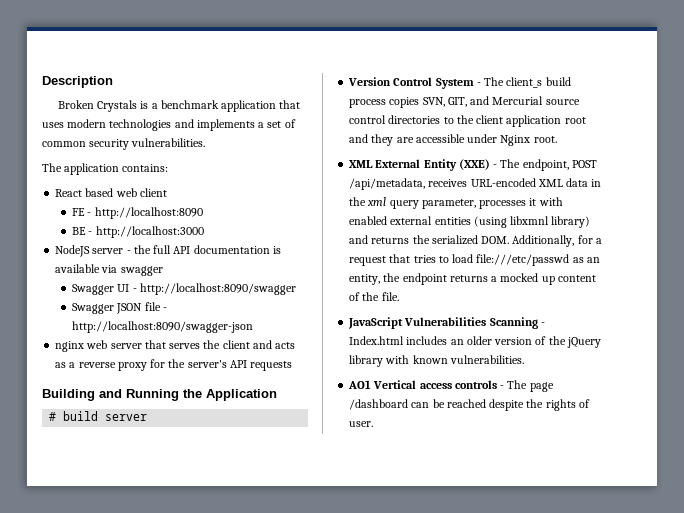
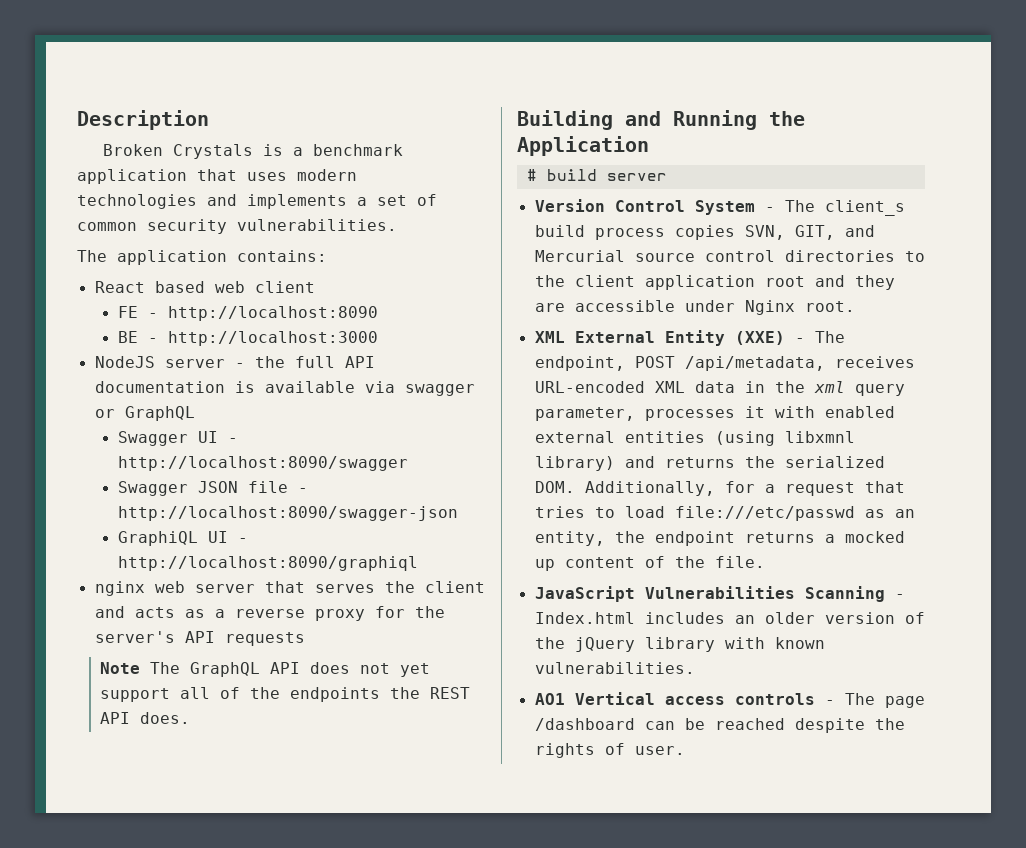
(163, 271) none -> [94,406,195,421] or GraphQL
(254, 327) none -> [117,531,248,546] [117,556,418,571] // GraphiQL UI - http://localhost:8090/graphiql
(293, 366) none -> [100,662,431,677] [100,687,471,702] [100,712,191,724] // Note The GraphQL API does not yet support all of the endpoints the REST API does.

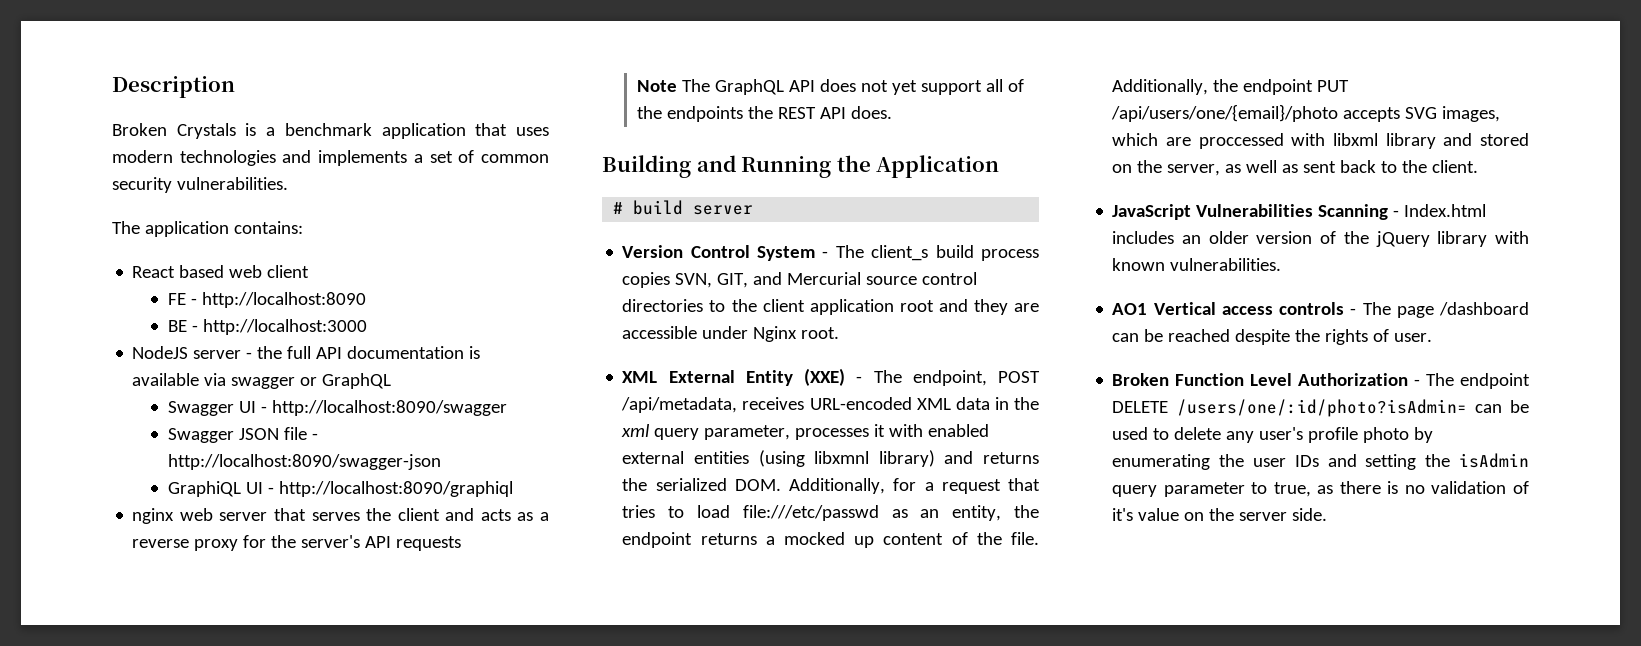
(765, 562) none -> [1112,79,1350,95] [1111,104,1501,122] [1112,133,1529,149] [1112,160,1479,176] Additionally, the endpoint PUT /api/users/one/{email}/photo accepts SVG images, which are proccessed with libxml library and stored on the server, as well as sent back to the client.
(685, 750) none -> [1112,373,1530,389] [1112,399,1529,417] [1112,427,1434,443] [1112,453,1529,470] [1112,481,1529,497] [1112,508,1328,521] // Broken Function Level Authorization - The endpoint DELETE /users/one/:id/photo?isAdmin= can be used to delete any user's profile photo by enumerating the user IDs and setting the isAdmin query parameter to true, as there is no validation of it's value on the server side.

